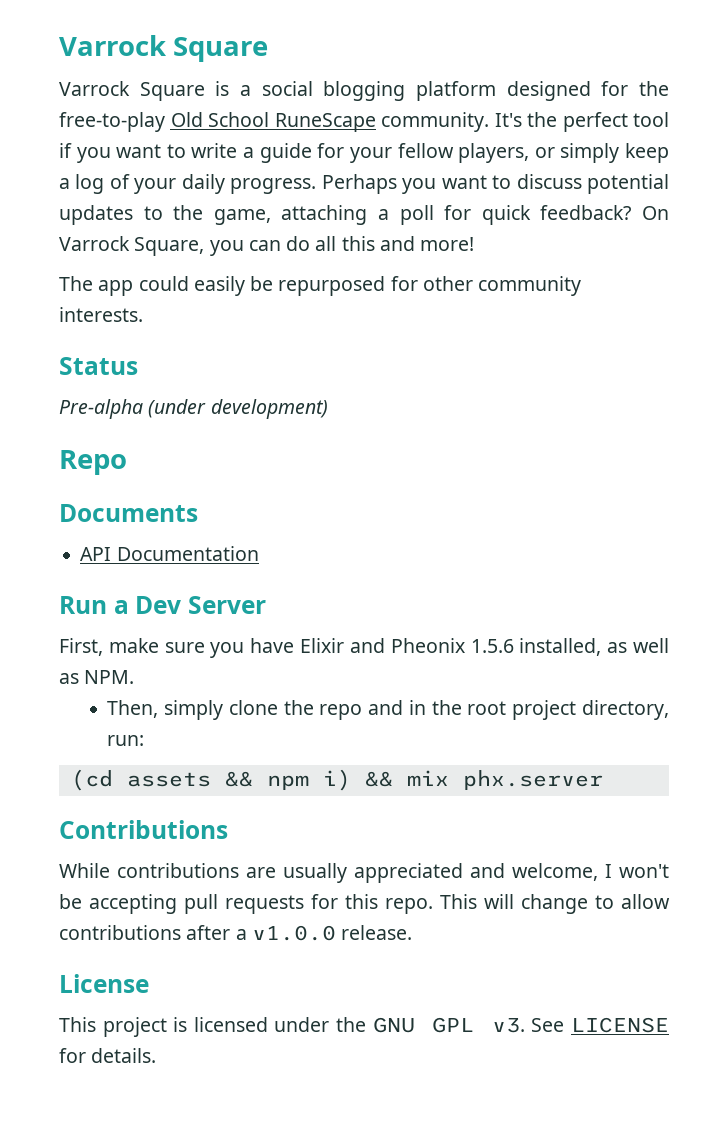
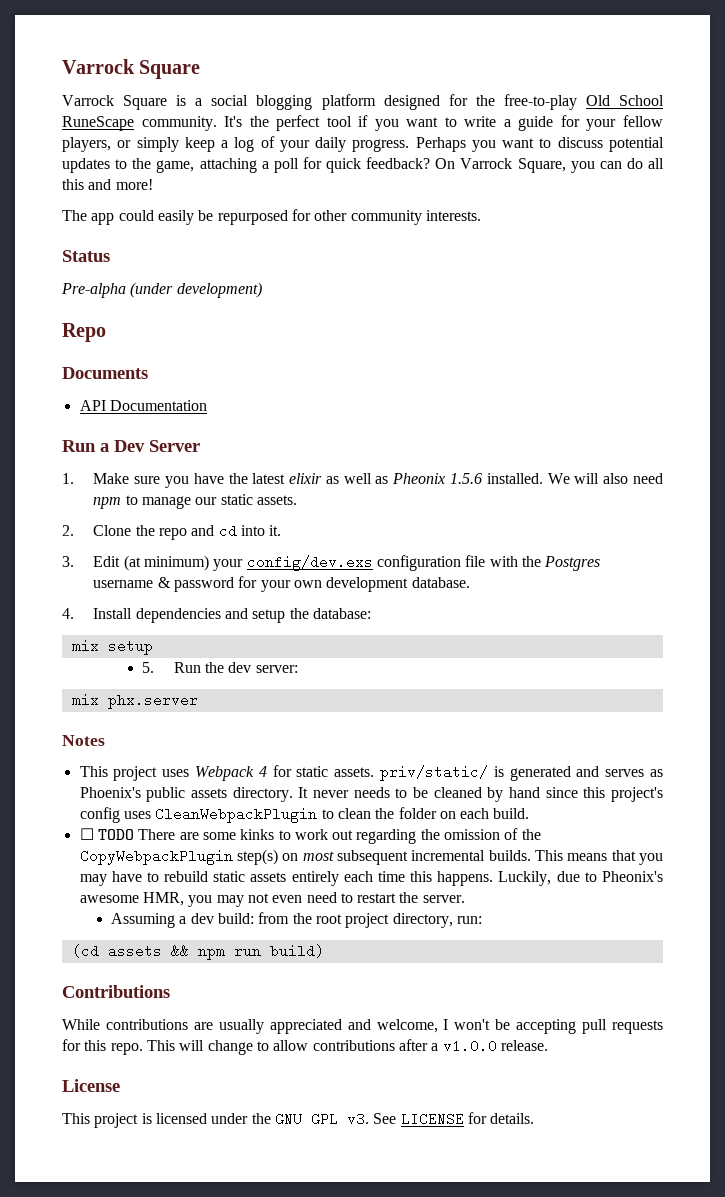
[59,638,159,656] First, make -> [62,473,130,484] 1. Make
[300,638,669,656] [59,670,135,684] [107,700,426,720] Elixir and Pheonix 1.5.6 installed, as well as NPM. // Then, simply clone the repo and in -> [228,473,663,484] [93,494,297,509] [62,524,282,540] [62,555,601,571] [93,576,470,592] [62,608,371,623] [71,639,153,655] [142,662,298,673] [71,693,198,709] [62,735,105,746] [79,765,663,781] [79,787,663,802] [79,807,530,823] [79,828,541,844] [79,849,663,865] [79,871,663,886] [79,892,465,907] [110,912,290,928] the latest elixir as well as Pheonix 1.5.6 installed. We will also need npm to manage our static assets. // 2. Clone the repo and cd into it. // 3. Edit (at minimum) your config/dev.exs configuration file with the Postgres username & password for your own development database. // 4. Install dependencies and setup the database: // mix setup // 5. Run the dev server: // mix phx.server // Notes // This project uses Webpack 4 for static assets. priv/static/ is generated and serves as Phoenix's public assets directory. It never needs to be cleaned by hand since this project's config uses CleanWebpackPlugin to clean the folder on each build. // ☐ TODO There are some kinks to work out regarding the omission of the CopyWebpackPlugin step(s) on most subsequent incremental builds. This means that you may have to rebuild static assets entirely each time this happens. Luckily, due to Pheonix's awesome HMR, you may not even need to restart the server. // Assuming a dev build: from
[322,769,603,791] i) && mix phx.server -> [233,944,324,958] run build)

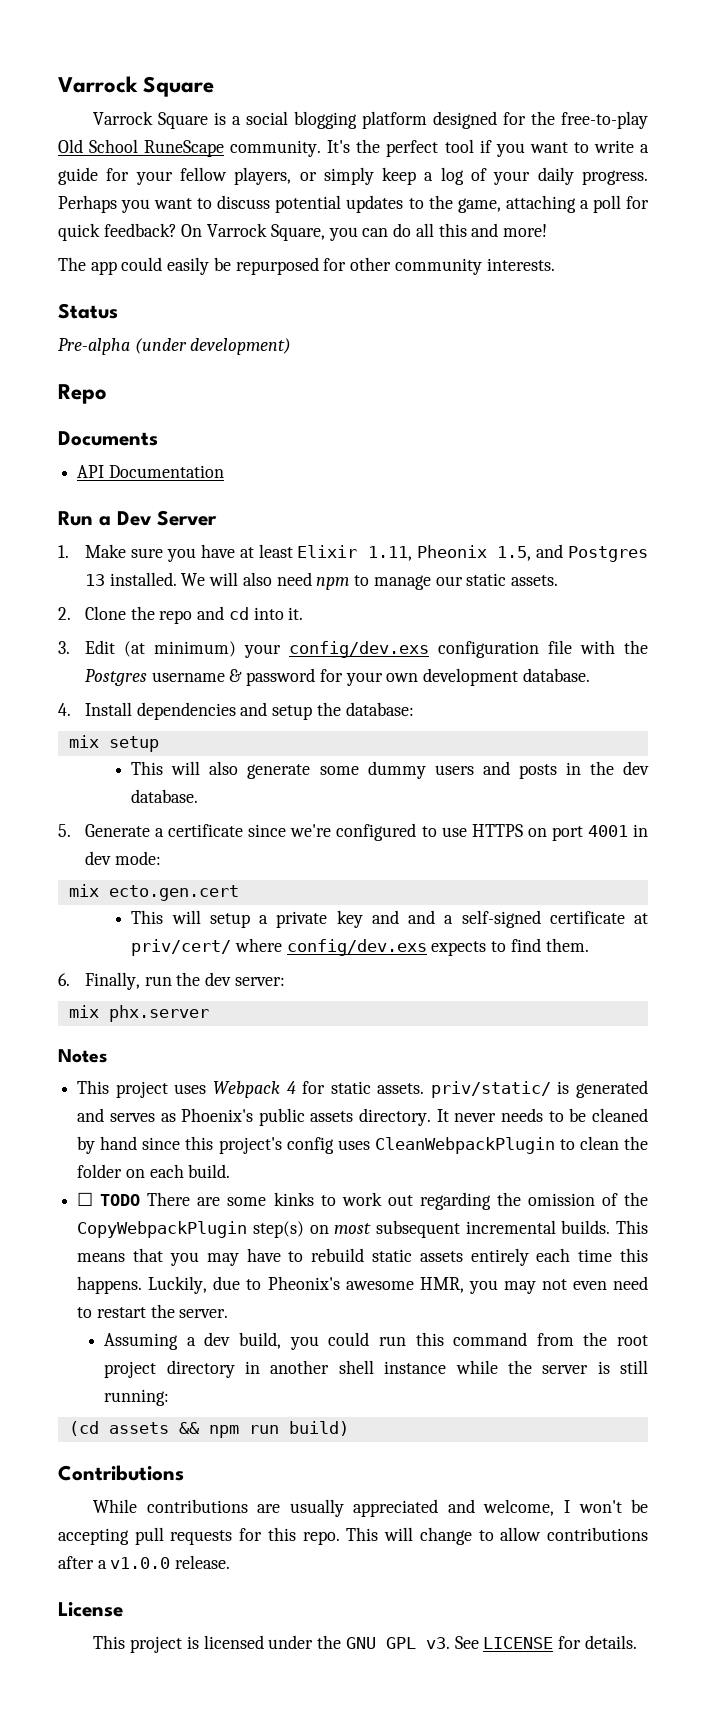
[228,473,483,484] the latest elixir as well as Pheonix 1.5.6 -> [239,544,648,562] [85,574,106,586] at least Elixir 1.11, Pheonix 1.5, and Postgres 13
[142,662,201,673] 5. Run -> [131,761,649,779] [131,789,199,803] [58,823,648,841] [85,851,161,865] [68,884,239,901] [131,910,649,928] [131,938,589,956] [58,972,172,990] This will also generate some dummy users and posts in the dev database. // 5. Generate a certificate since we're configured to use HTTPS on port 4001 in dev mode: // mix ecto.gen.cert // This will setup a private key and and a self-signed certificate at priv/cert/ where config/dev.exs expects to find them. // 6. Finally, run
[217,912,482,928] build: from the root project directory, run: -> [239,1332,648,1350] [104,1360,649,1378] [104,1389,170,1406] build, you could run this command from the root project directory in another shell instance while the server is still running:

